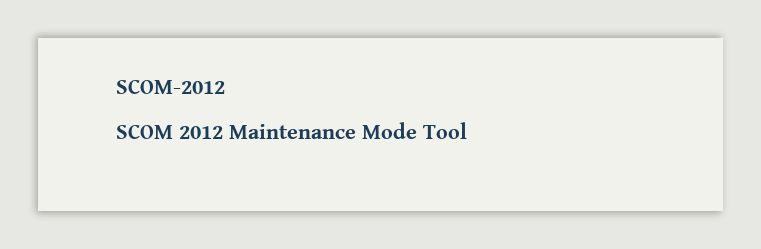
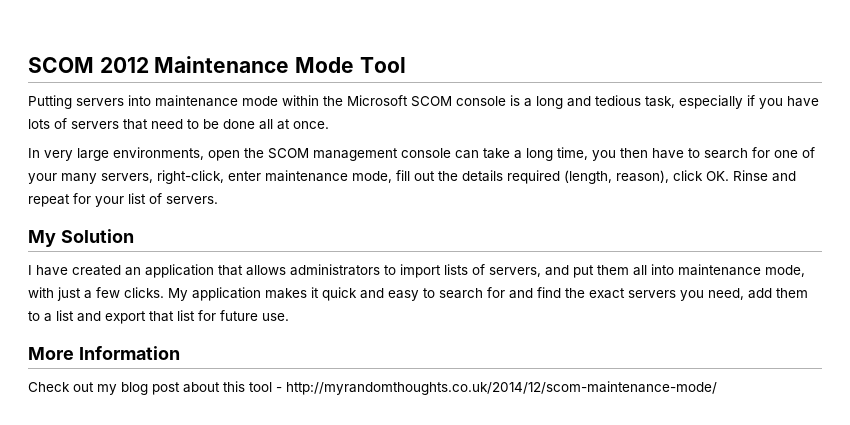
[116,79,225,94] SCOM-2012 // -> (28, 65) none
(467, 130) none -> [28,95,819,109] [28,118,329,130] [28,147,815,161] [28,170,796,184] [28,193,218,207] [28,229,134,247] [28,264,805,278] [28,287,808,301] [28,310,289,324] [28,346,180,360] [28,381,717,395] // Putting servers into maintenance mode within the Microsoft SCOM console is a long and tedious task, especially if you have lots of servers that need to be done all at once. // In very large environments, open the SCOM management console can take a long time, you then have to search for one of your many servers, right-click, enter maintenance mode, fill out the details required (length, reason), click OK. Rinse and repeat for your list of servers. // My Solution // I have created an application that allows administrators to import lists of servers, and put them all into maintenance mode, with just a few clicks. My application makes it quick and easy to search for and find the exact servers you need, add them to a list and export that list for future use. // More Information // Check out my blog post about this tool - http://myrandomthoughts.co.uk/2014/12/scom-maintenance-mode/

